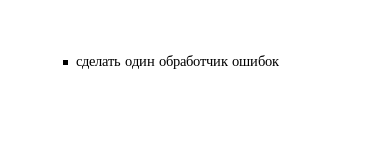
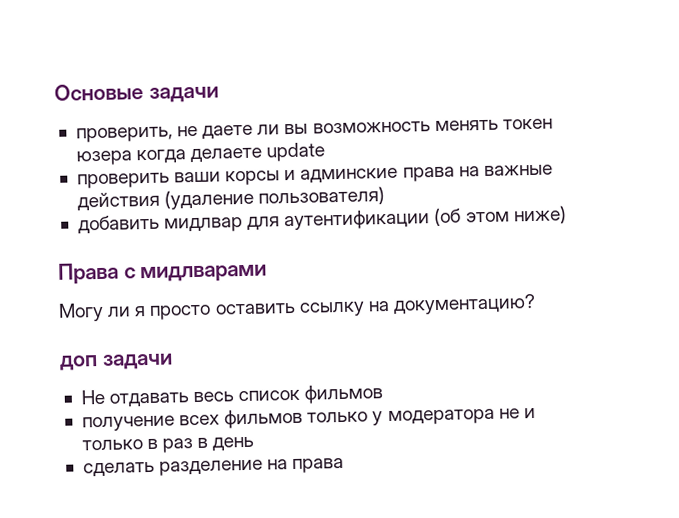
[75,55,280,69] сделать один обработчик ошибок -> [54,83,219,103] [75,118,553,143] [75,142,326,166] [76,164,553,189] [76,186,386,211] [77,205,567,234] [58,262,268,285] [58,293,536,322] [59,353,173,371] [80,384,384,407] [81,407,536,432] [81,436,255,453] [82,457,345,477] Основые задачи // проверить, не даете ли вы возможность менять токен юзера когда делаете update // проверить ваши корсы и админские права на важные действия (удаление пользователя) // добавить мидлвар для аутентификации (об этом ниже) // Права с мидлварами // Могу ли я просто оставить ссылку на документацию? // доп задачи // Не отдавать весь список фильмов // получение всех фильмов только у модератора не и только в раз в день // сделать разделение на права

